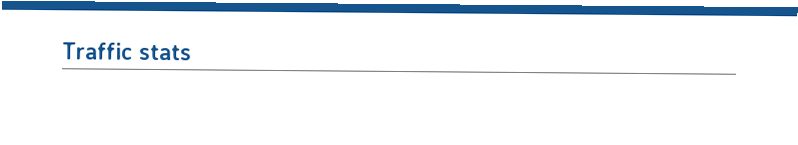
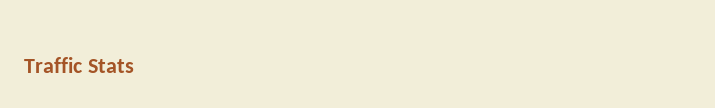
[138,44,192,61] stats -> [87,59,134,73] Stats

